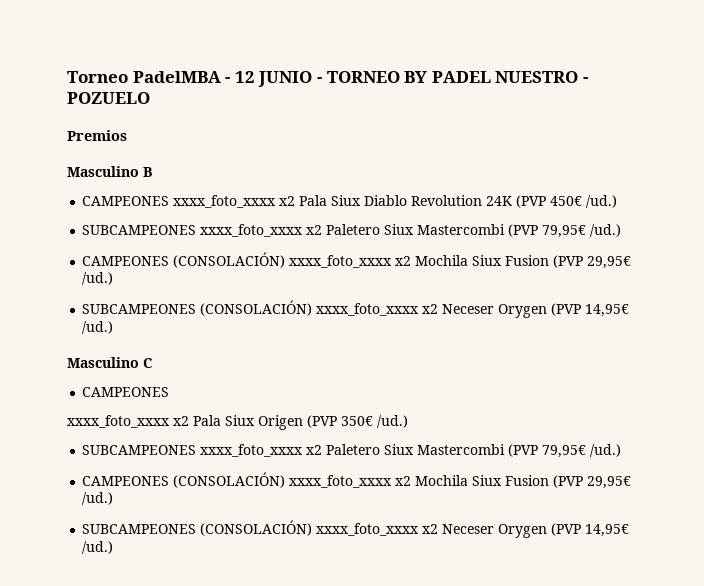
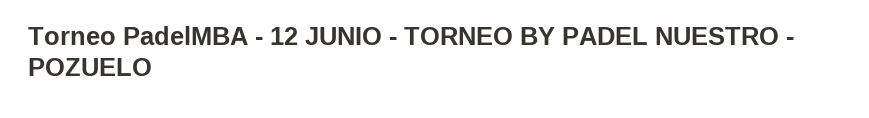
[67,130,127,141] [67,166,152,177] [82,195,618,208] [82,224,622,238] [82,252,632,269] [82,272,114,285] [82,300,630,318] [82,321,114,334] [67,357,152,368] [82,387,170,397] [67,415,408,430] [82,444,622,458] [82,472,632,489] [82,492,114,505] [82,520,630,538] [82,541,114,554] // Premios // Masculino B // CAMPEONES xxxx_foto_xxxx x2 Pala Siux Diablo Revolution 24K (PVP 450€ /ud.) // SUBCAMPEONES xxxx_foto_xxxx x2 Paletero Siux Mastercombi (PVP 79,95€ /ud.) // CAMPEONES (CONSOLACIÓN) xxxx_foto_xxxx x2 Mochila Siux Fusion (PVP 29,95€ /ud.) // SUBCAMPEONES (CONSOLACIÓN) xxxx_foto_xxxx x2 Neceser Orygen (PVP 14,95€ /ud.) // Masculino C // CAMPEONES // xxxx_foto_xxxx x2 Pala Siux Origen (PVP 350€ /ud.) // SUBCAMPEONES xxxx_foto_xxxx x2 Paletero Siux Mastercombi (PVP 79,95€ /ud.) // CAMPEONES (CONSOLACIÓN) xxxx_foto_xxxx x2 Mochila Siux Fusion (PVP 29,95€ /ud.) // SUBCAMPEONES (CONSOLACIÓN) xxxx_foto_xxxx x2 Neceser Orygen (PVP 14,95€ /ud.) -> (152, 67) none

